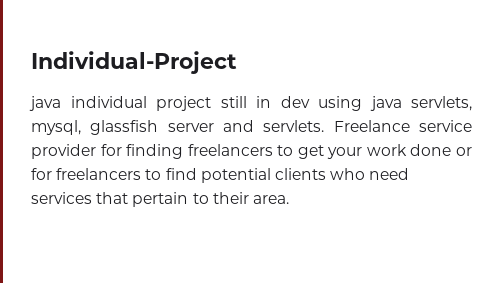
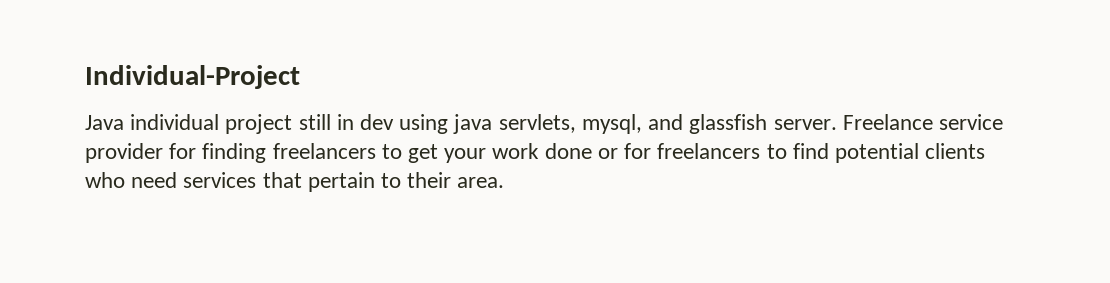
[29,96,61,111] java -> [85,115,124,130] Java
[90,120,325,135] glassfish server and servlets. -> [648,114,837,134] and glassfish server.

